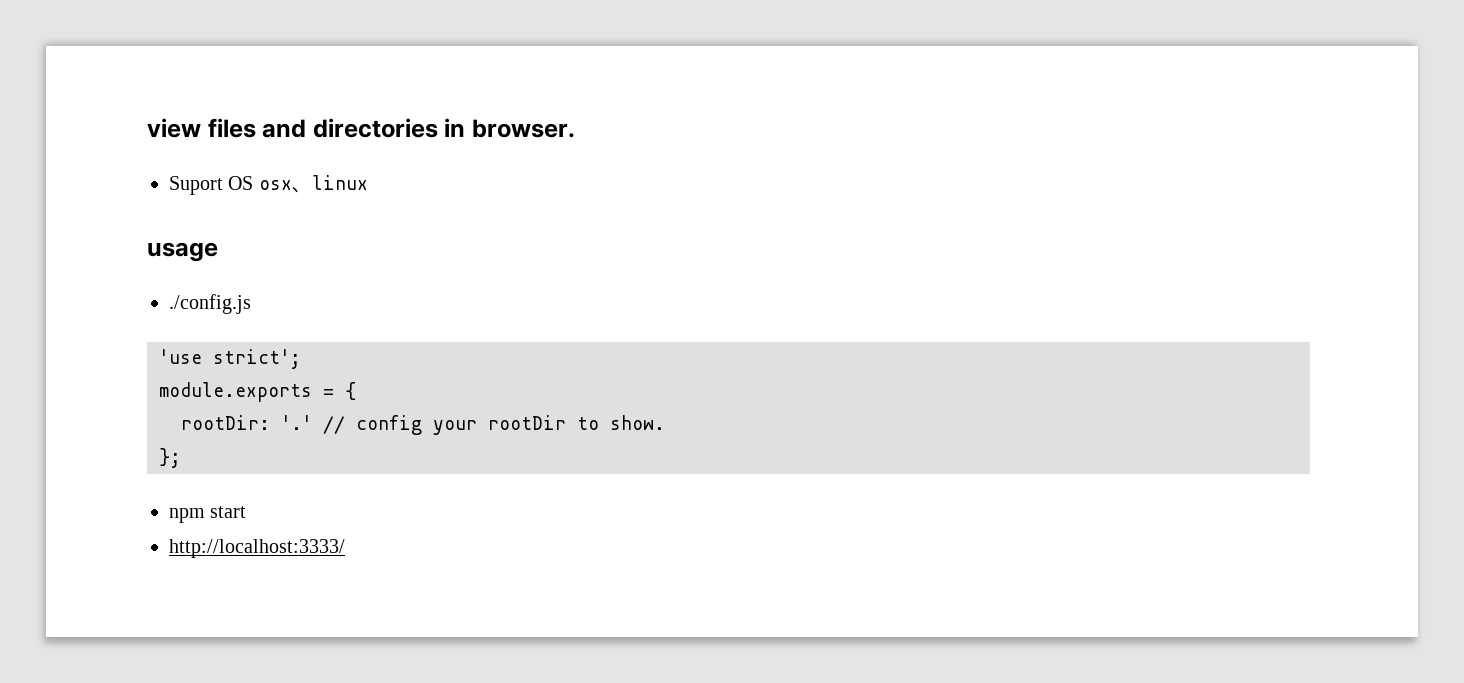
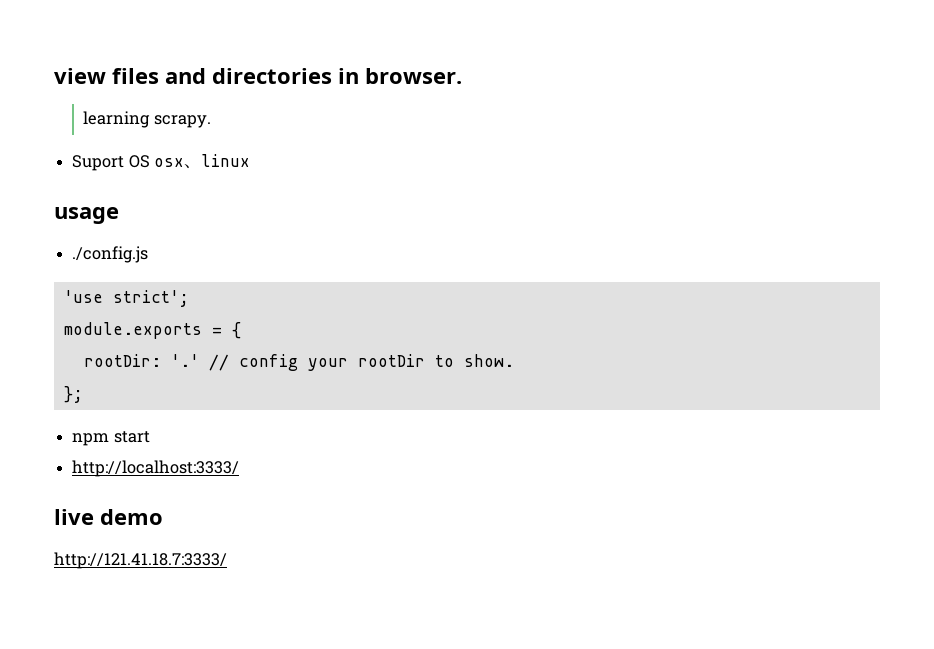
(576, 128) none -> [83,111,211,128] // learning scrapy.
(345, 548) none -> [54,509,163,525] [54,552,227,569] // live demo // http://121.41.18.7:3333/

